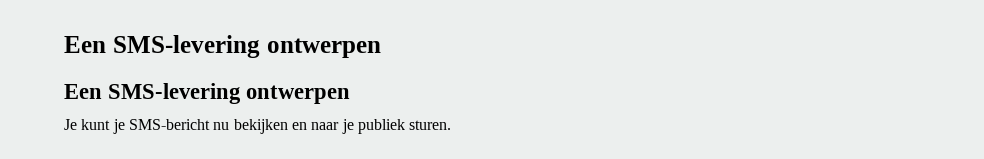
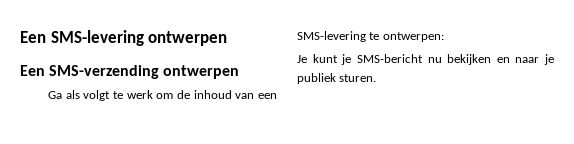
[108,83,351,104] SMS-levering ontwerpen -> [49,65,240,79] [48,90,277,101] [297,31,444,42] SMS-verzending ontwerpen // Ga als volgt te werk om de inhoud van een SMS-levering te ontwerpen:

